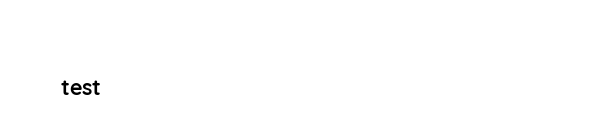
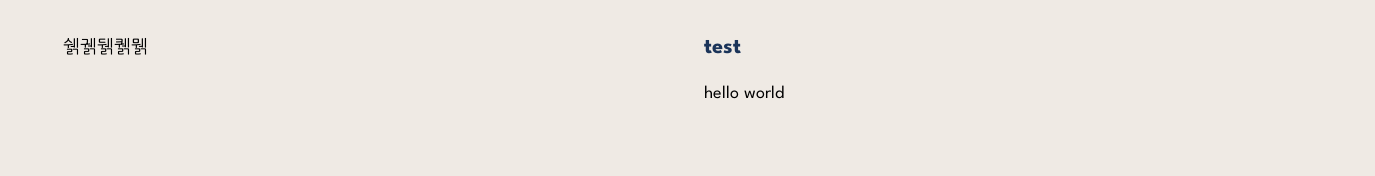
(61, 87) none -> [63,37,148,55] 쉙궭뒑퀡뭵 //
(101, 87) none -> [704,85,784,99] // hello world

